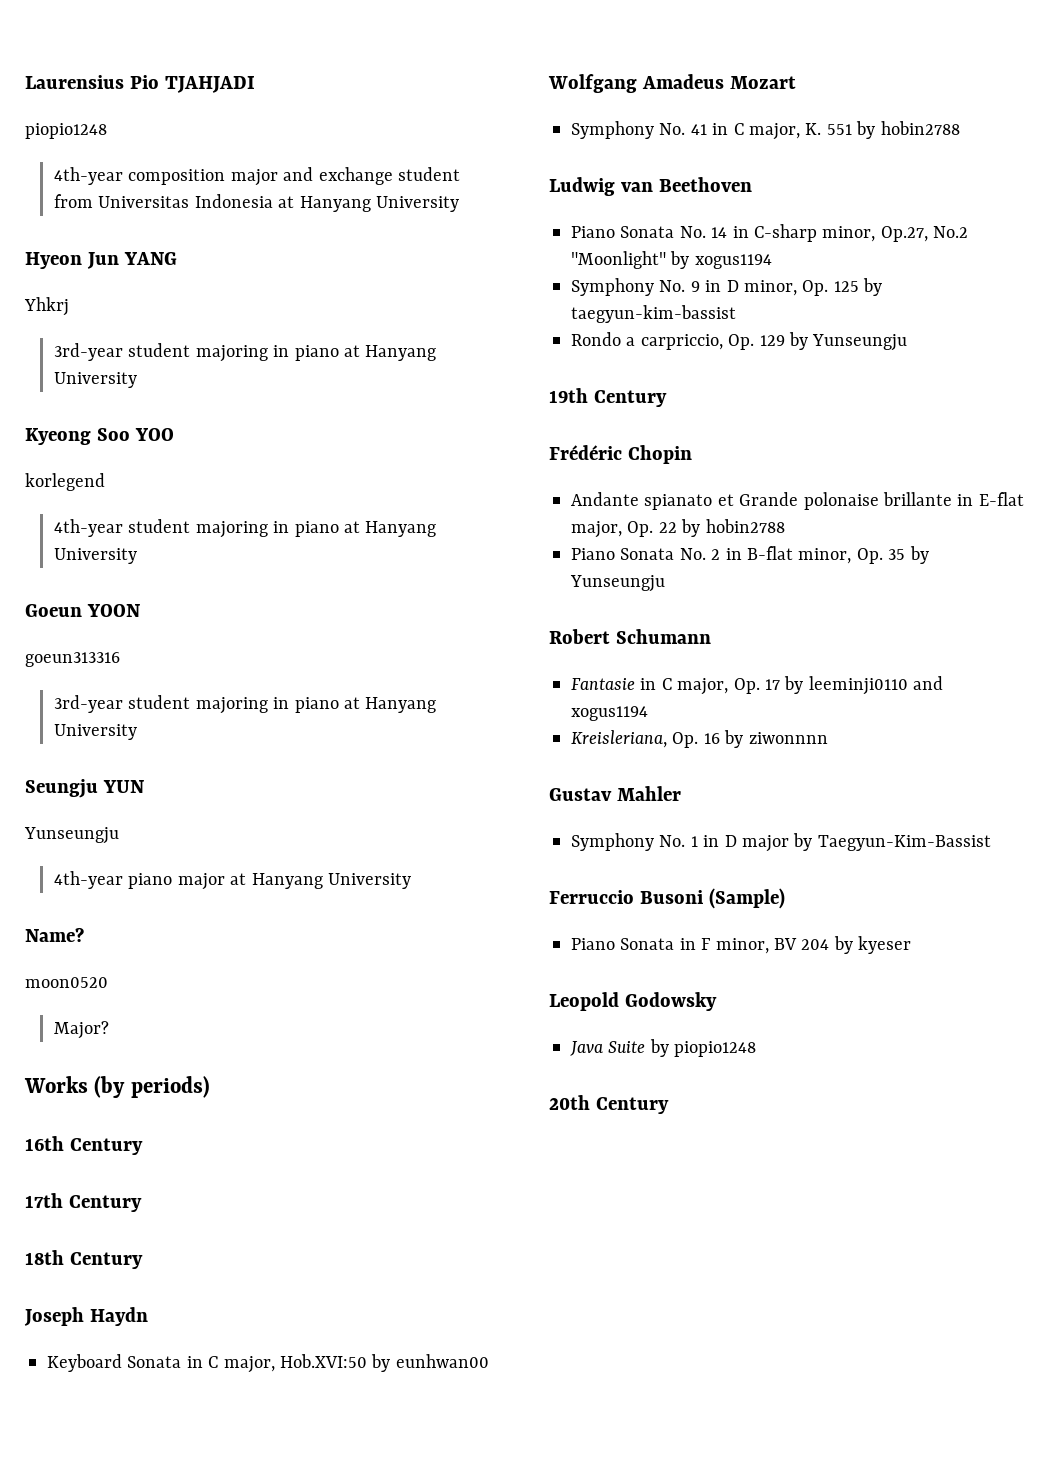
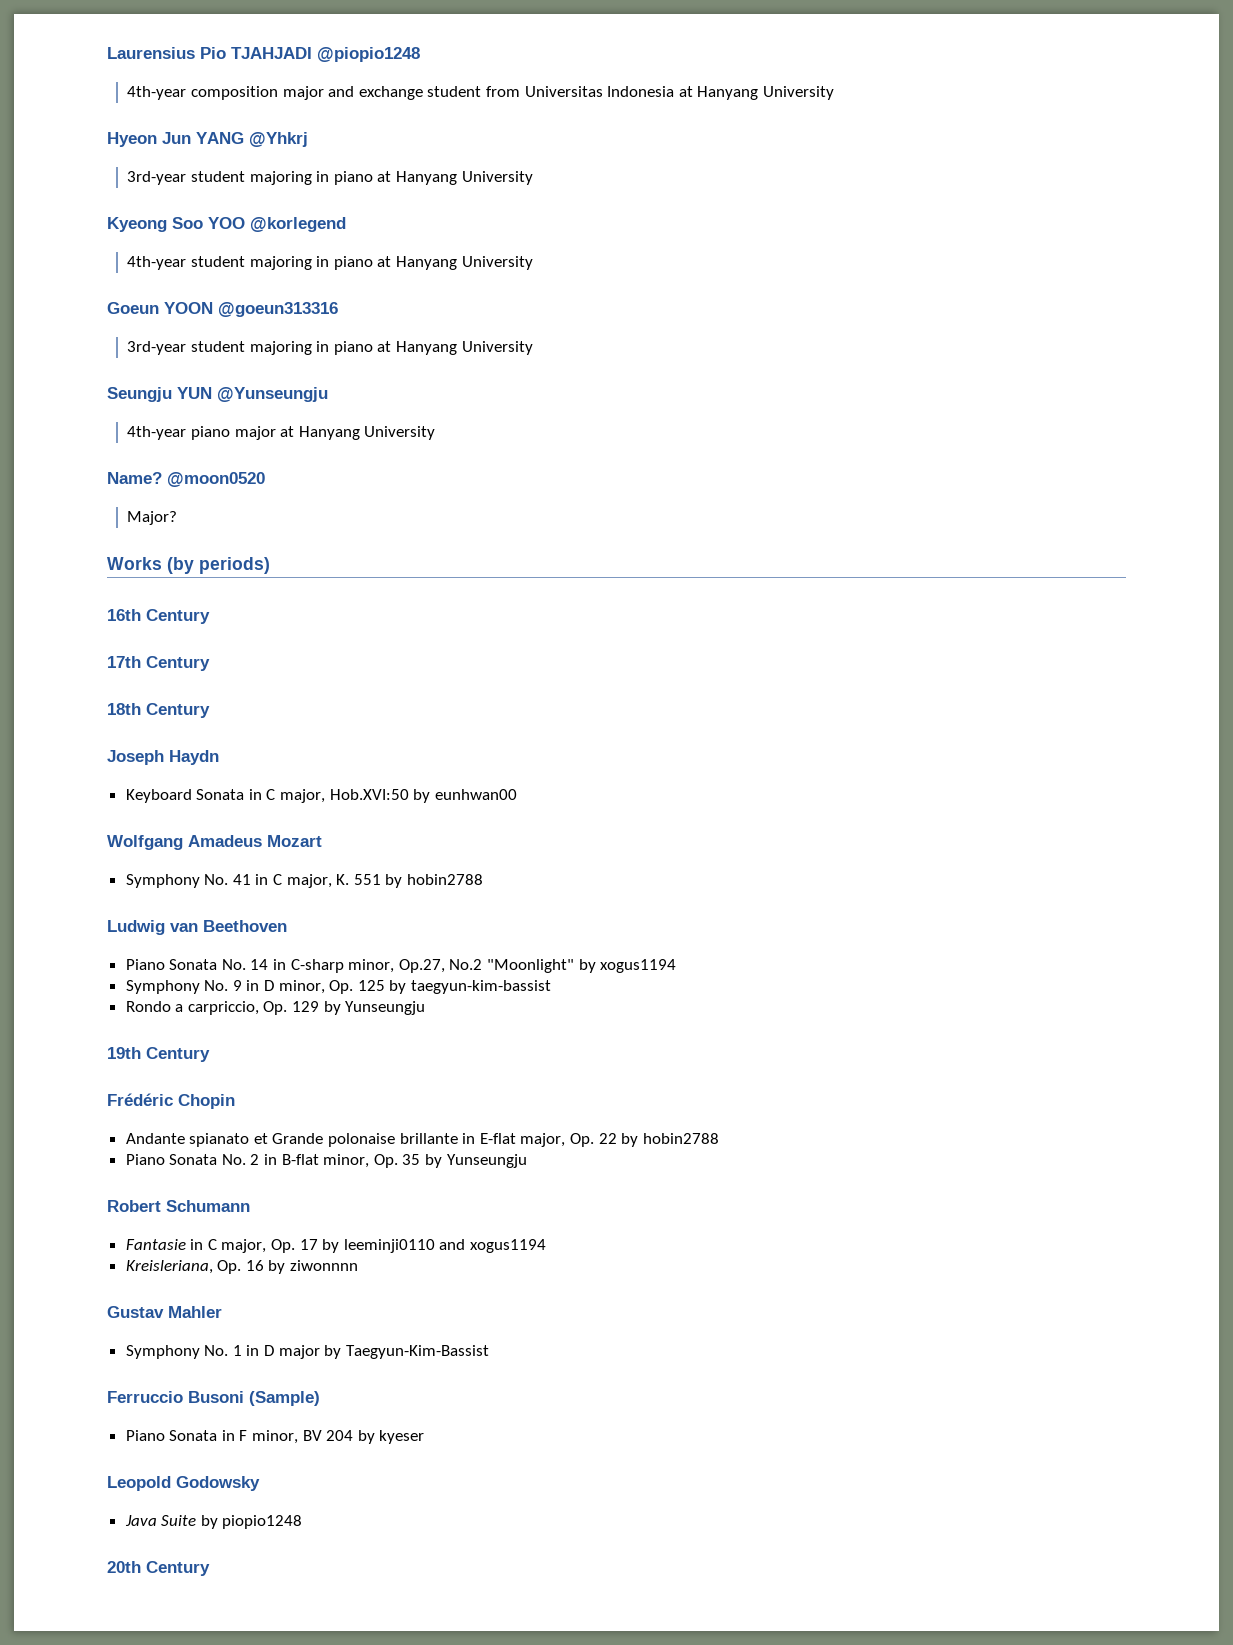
[25,123,107,139] // piopio1248 -> [317,47,420,62] @piopio1248
[24,297,69,316] // Yhkrj -> [249,132,308,147] @Yhkrj
[25,473,105,491] // korlegend -> [250,217,346,232] @korlegend
[25,652,120,667] // goeun313316 -> [218,302,338,317] @goeun313316
[24,827,119,844] // Yunseungju -> [217,387,328,402] @Yunseungju
[25,977,108,988] // moon0520 -> [167,472,265,487] @moon0520

